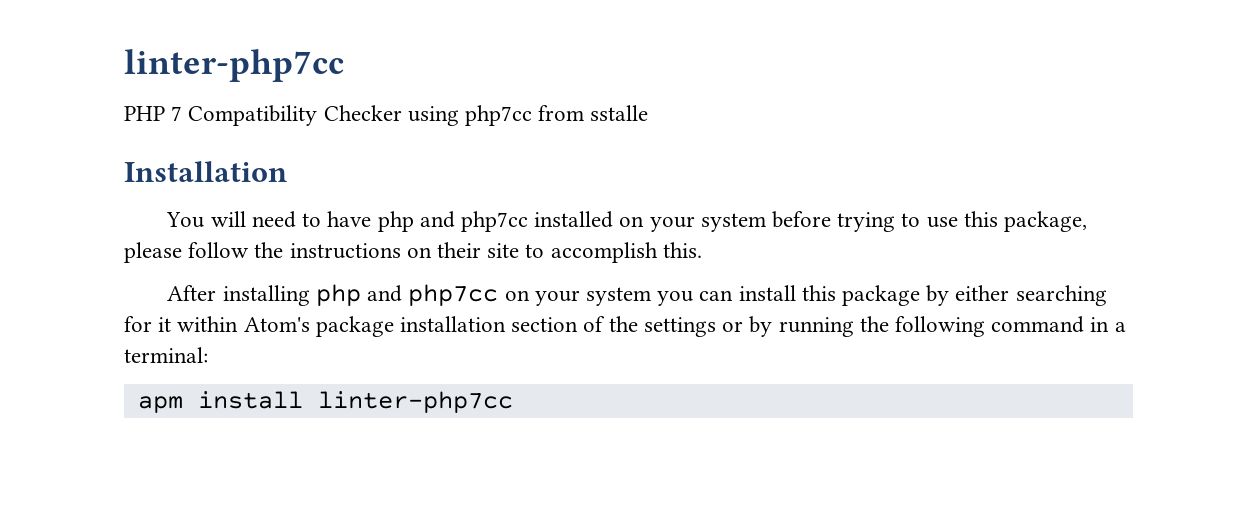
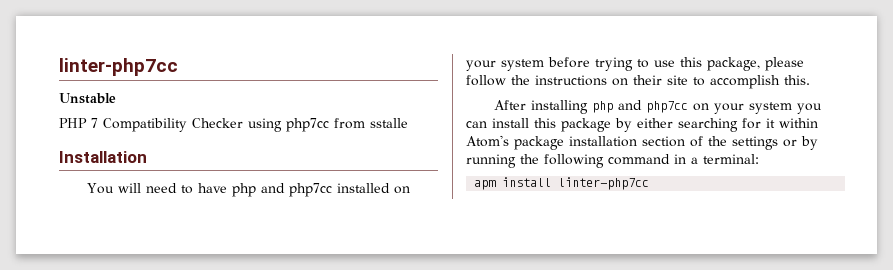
[124,49,344,82] linter-php7cc -> [59,58,178,76] [59,93,116,104] linter-php7cc // Unstable

